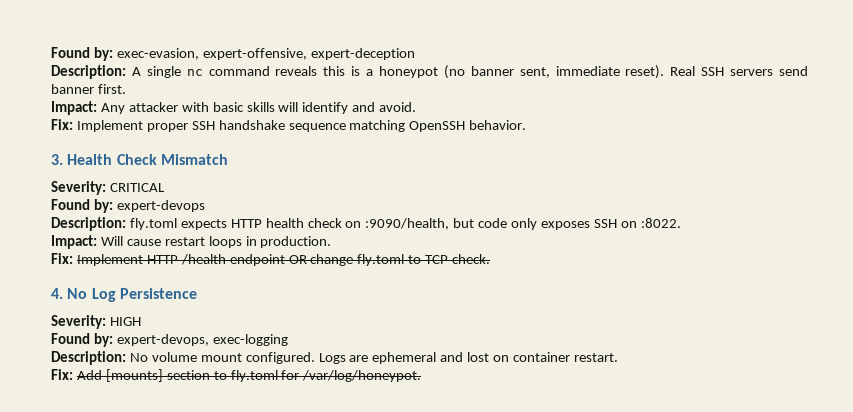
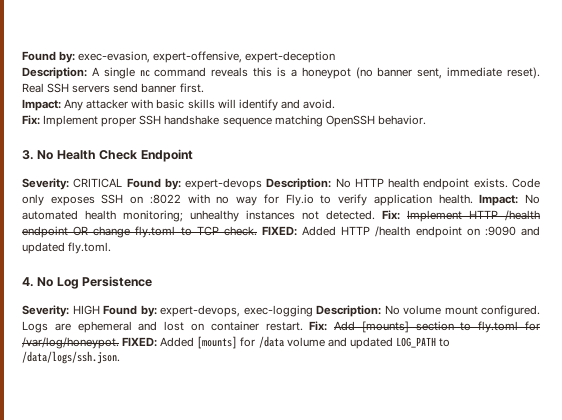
(63, 159) none -> [37,150,54,160] No
[160,154,228,165] Mismatch -> [140,149,193,162] Endpoint
(165, 187) // -> (123, 183) none
[51,217,681,231] [51,235,332,249] // Description: fly.toml expects HTTP health check on :9090/health, but code only exposes SSH on :8022. // Impact: Will cause restart loops in production. // -> [266,178,540,190] [22,194,540,206] [22,210,375,222] Description: No HTTP health endpoint exists. Code only exposes SSH on :8022 with no way for Fly.io to verify application health. Impact: No automated health monitoring; unhealthy instances not detected.
(491, 259) none -> [262,226,541,238] [22,242,112,254] FIXED: Added HTTP /health endpoint on :9090 and updated fly.toml.
(141, 321) // -> (100, 310) none
(288, 340) // -> (313, 311) none
(618, 357) // -> (303, 326) none
(422, 376) none -> [122,336,451,349] [22,351,120,364] FIXED: Added [mounts] for /data volume and updated LOG_PATH to /data/logs/ssh.json.

